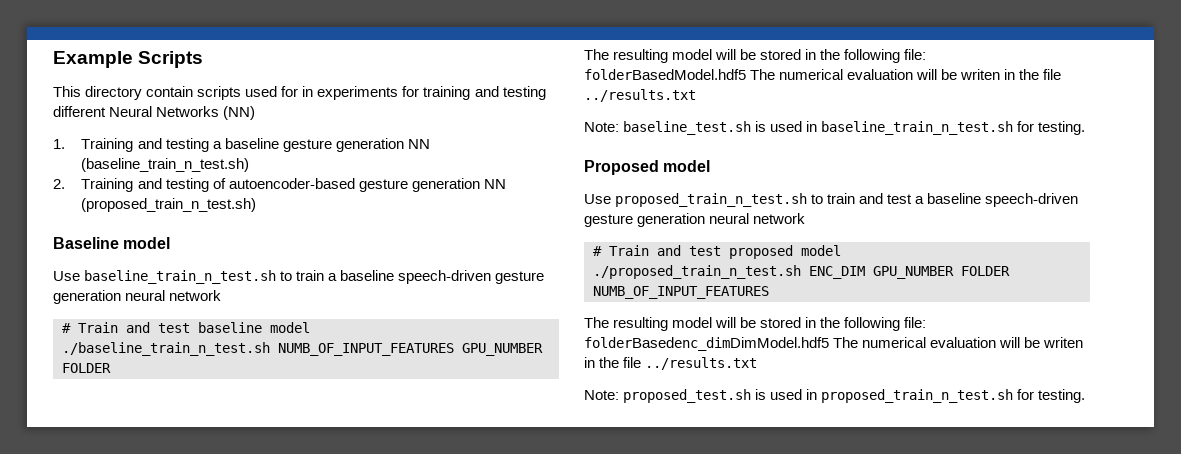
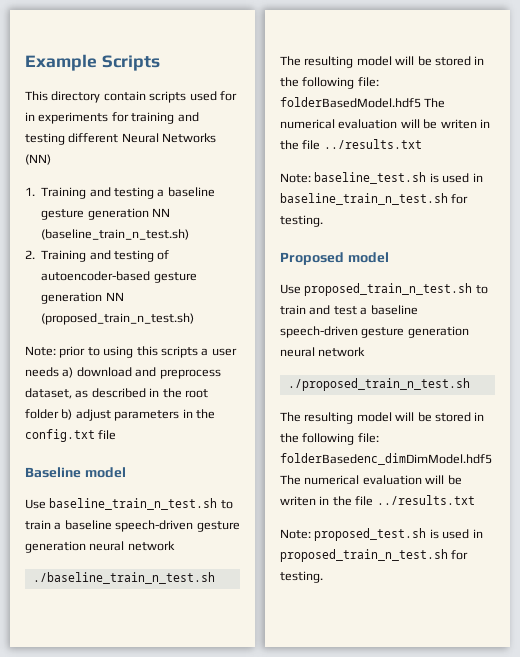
(257, 205) none -> [25,346,237,358] [25,367,221,379] [25,388,208,399] [25,409,215,421] [25,429,117,442] // Note: prior to using this scripts a user needs a) download and preprocess dataset, as described in the root folder b) adjust parameters in the config.txt file
[62,322,310,333] [62,342,543,356] [62,363,111,373] # Train and test baseline model // ./baseline_train_n_test.sh NUMB_OF_INPUT_FEATURES GPU_NUMBER FOLDER -> [32,572,215,584] ./baseline_train_n_test.sh
[593,245,841,259] [593,265,1010,279] [593,286,769,299] # Train and test proposed model // ./proposed_train_n_test.sh ENC_DIM GPU_NUMBER FOLDER NUMB_OF_INPUT_FEATURES -> [287,378,470,391] ./proposed_train_n_test.sh

